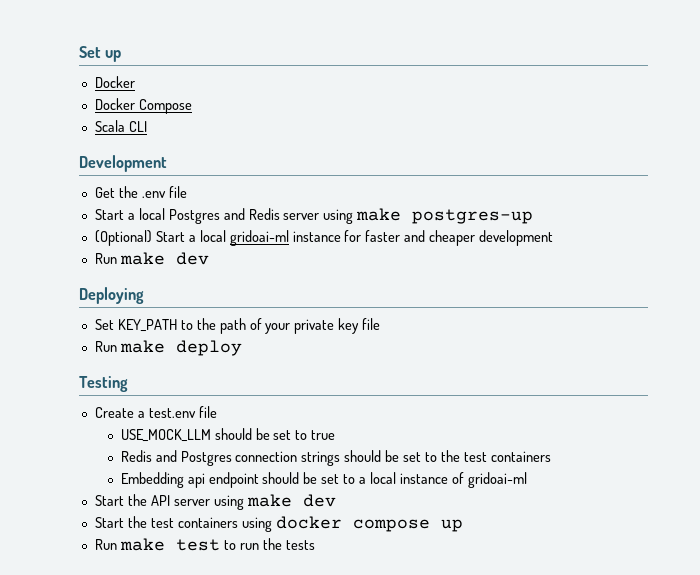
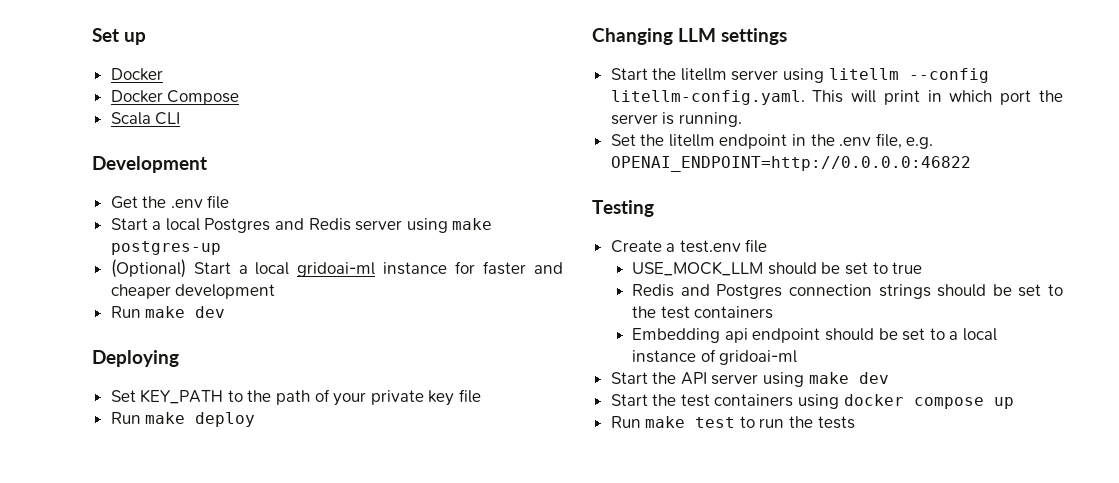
(242, 348) none -> [592,28,787,45] [610,68,989,83] [610,90,1063,105] [610,112,742,127] [610,133,934,149] [610,156,971,172] // Changing LLM settings // Start the litellm server using litellm --config litellm-config.yaml. This will print in which port the server is running. // Set the litellm endpoint in the .env file, e.g. OPENAI_ENDPOINT=http://0.0.0.0:46822

